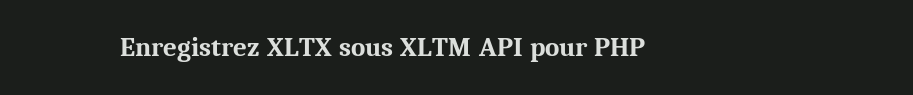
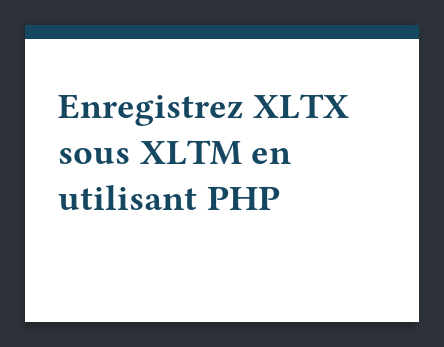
[477,38,588,62] API pour -> [251,148,292,164] [58,185,197,210] en utilisant

